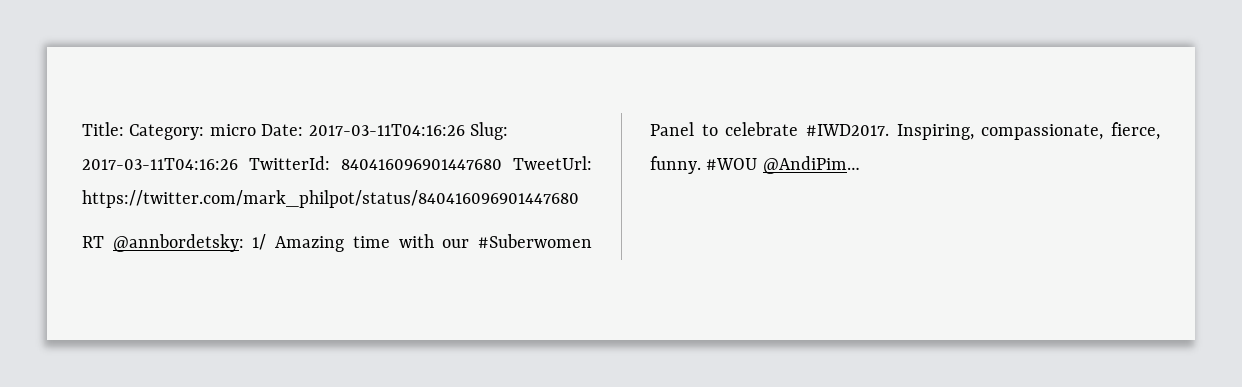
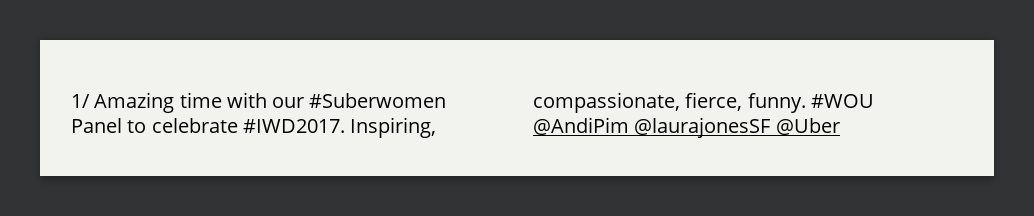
[82,122,508,140] [82,156,592,170] [82,190,579,208] [82,234,244,252] Title: Category: micro Date: 2017-03-11T04:16:26 Slug: 2017-03-11T04:16:26 TwitterId: 840416096901447680 TweetUrl: https://twitter.com/mark_philpot/status/840416096901447680 // RT @annbordetsky: -> (71, 101) none
[762,156,860,174] @AndiPim… -> [533,117,840,138] @AndiPim @laurajonesSF @Uber

